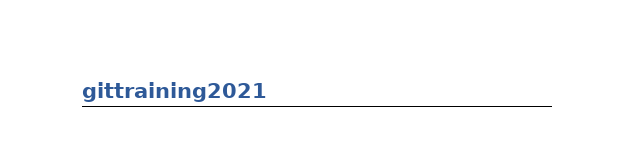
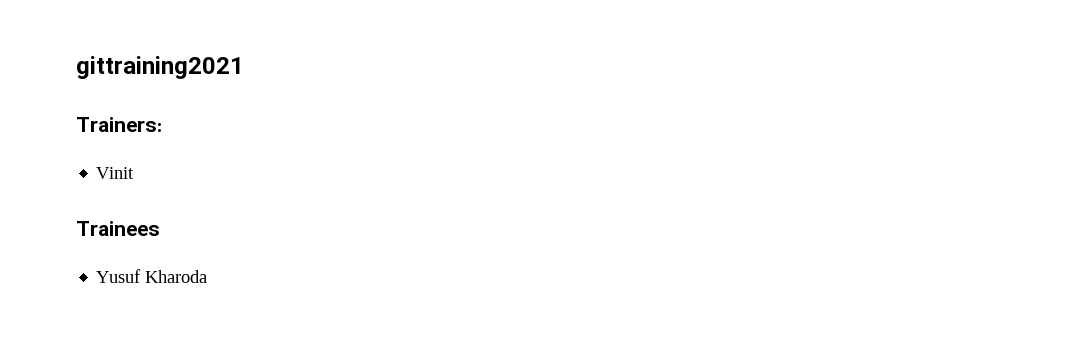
(267, 92) none -> [76,117,162,132] [96,167,135,179] [76,221,160,236] [96,269,208,283] // Trainers: // Vinit // Trainees // Yusuf Kharoda

